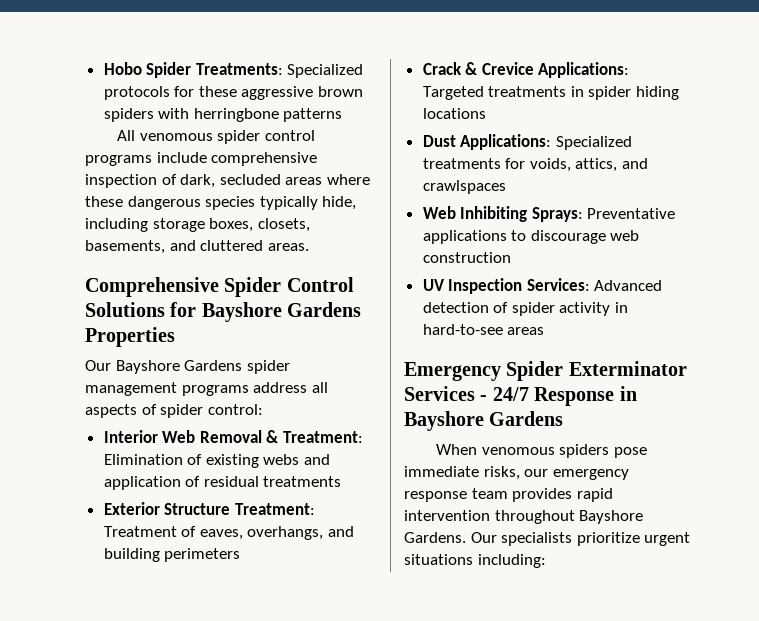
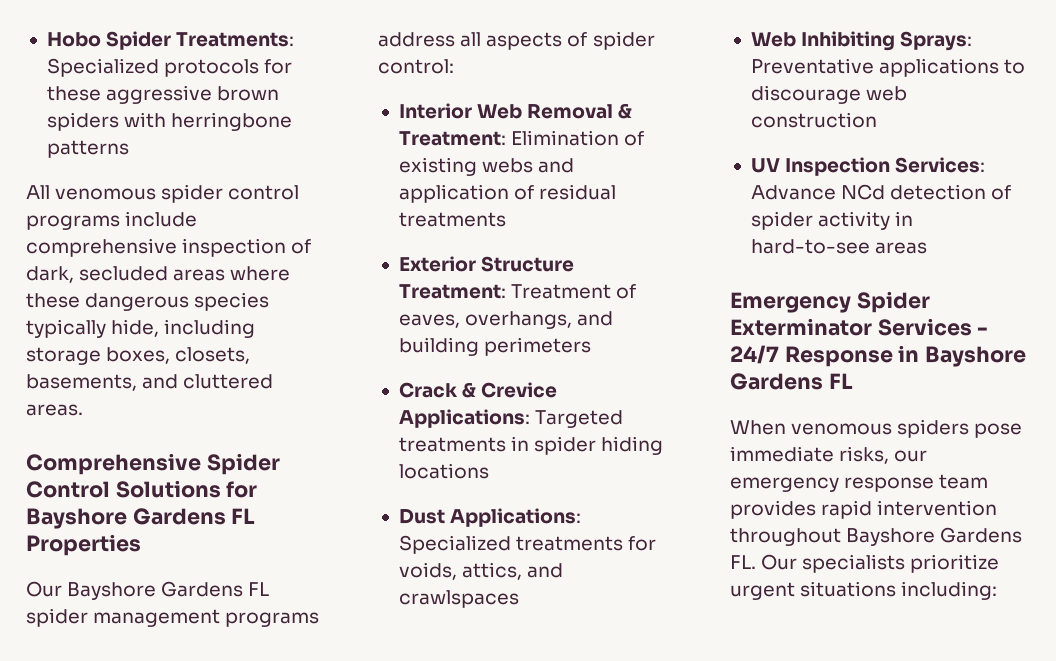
(362, 309) none -> [231,508,256,524] FL
(243, 365) none -> [248,582,270,596] FL
[594,280,663,291] Advanced -> [750,184,886,200] Advance NCd
(564, 418) none -> [828,373,853,389] FL
[404,532,466,543] Gardens. -> [940,527,1023,543] [730,555,756,569] Gardens FL.

